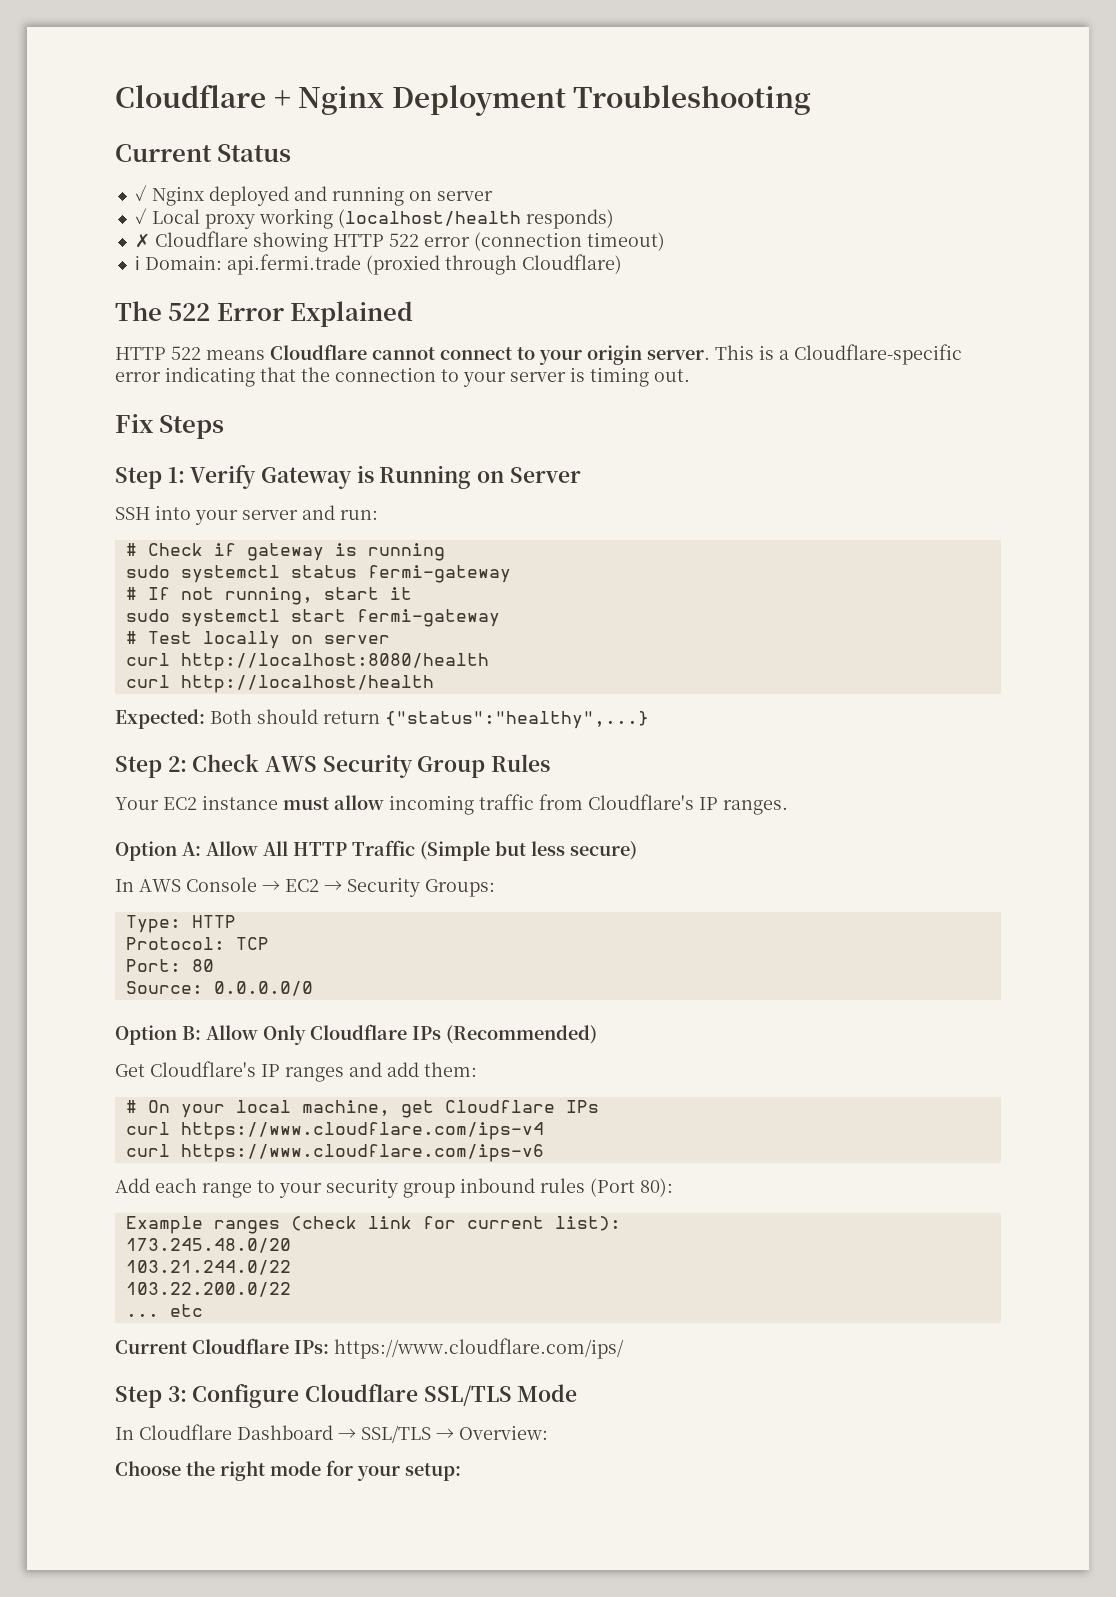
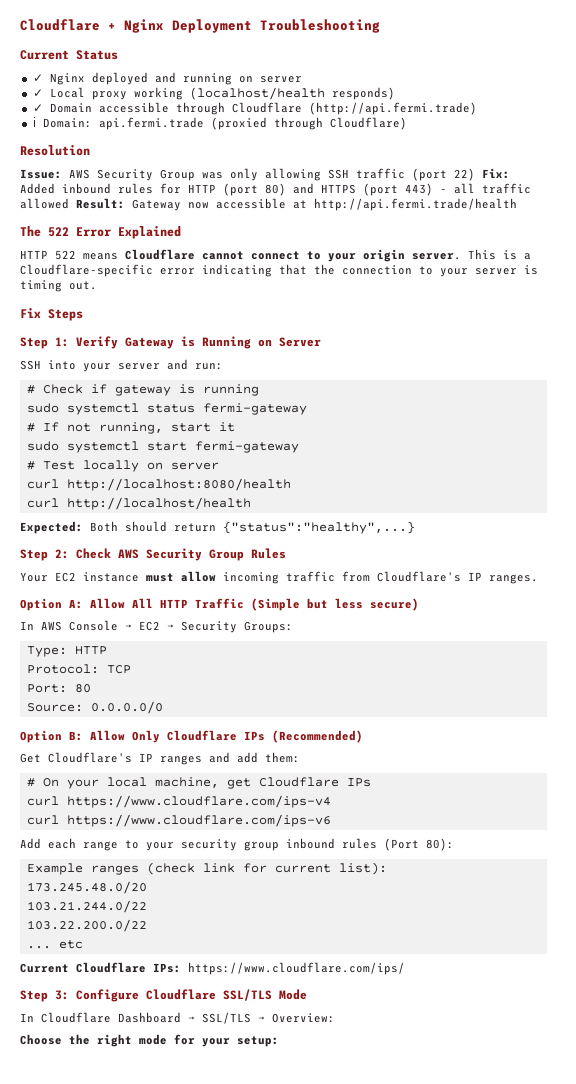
[134,231,665,252] ✗ Cloudflare showing HTTP 522 error (connection timeout) -> [32,102,477,115] ✓ Domain accessible through Cloudflare (http://api.fermi.trade)
(622, 264) none -> [20,145,90,156] [20,168,510,181] [20,183,531,196] [20,198,517,211] // Resolution // Issue: AWS Security Group was only allowing SSH traffic (port 22) Fix: Added inbound rules for HTTP (port 80) and HTTPS (port 443) - all traffic allowed Result: Gateway now accessible at http://api.fermi.trade/health

